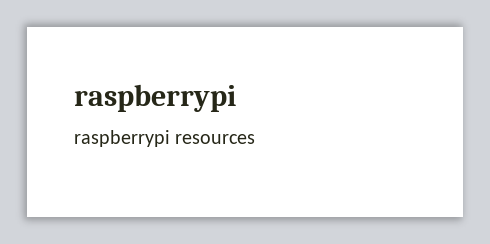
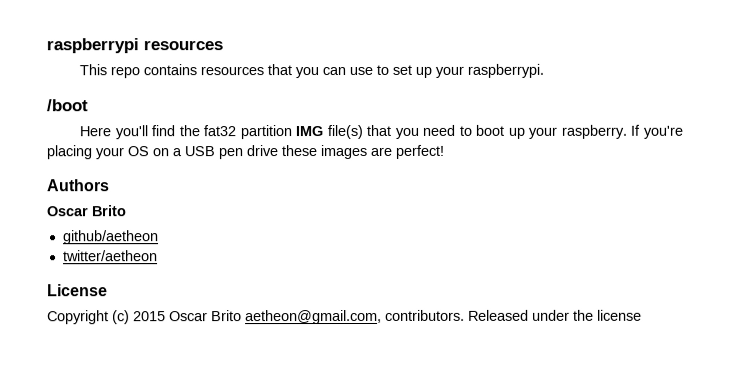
[74,84,236,112] [74,130,256,147] raspberrypi // raspberrypi resources -> [46,38,223,54] [78,63,544,79] [46,99,88,112] [78,124,683,140] [46,144,444,160] [46,179,110,192] [47,205,127,217] [62,230,159,245] [62,250,158,262] [47,284,108,297] [47,309,642,325] raspberrypi resources // This repo contains resources that you can use to set up your raspberrypi. // /boot // Here you'll find the fat32 partition IMG file(s) that you need to boot up your raspberry. If you're placing your OS on a USB pen drive these images are perfect! // Authors // Oscar Brito // github/aetheon // twitter/aetheon // License // Copyright (c) 2015 Oscar Brito aetheon@gmail.com, contributors. Released under the license

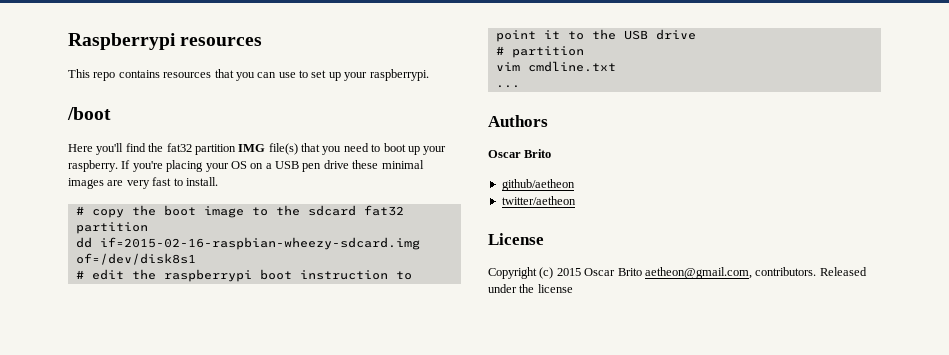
[46,38,139,54] raspberrypi -> [68,33,176,50] Raspberrypi
(317, 151) none -> [381,160,424,169] minimal
[395,144,444,159] perfect! -> [126,177,218,189] [75,205,404,218] [75,222,148,234] [75,237,420,250] [75,253,196,265] [75,269,412,282] [495,29,696,42] [495,46,584,58] [495,61,616,72] [495,85,520,88] very fast to install. // # copy the boot image to the sdcard fat32 partition // dd if=2015-02-16-raspbian-wheezy-sdcard.img of=/dev/disk8s1 // # edit the raspberrypi boot instruction to point it to the USB drive // # partition // vim cmdline.txt // ...

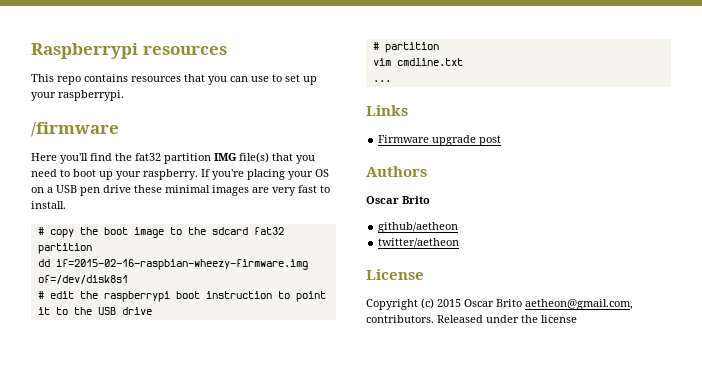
[67,107,111,120] /boot -> [31,122,119,137] /firmware
[99,237,420,250] if=2015-02-16-raspbian-wheezy-sdcard.img -> [55,259,308,270] if=2015-02-16-raspbian-wheezy-firmware.img
(520, 86) none -> [366,105,408,116] [378,135,502,146] // Links // Firmware upgrade post

